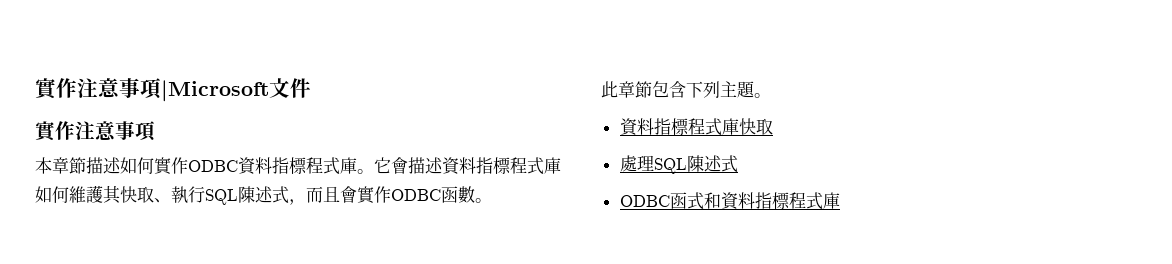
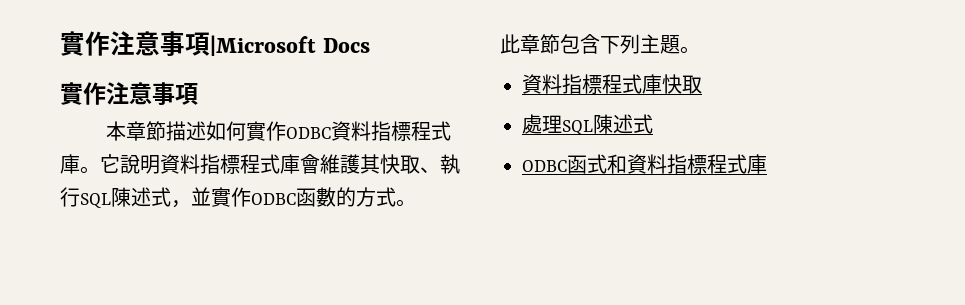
[269,78,311,98] 文件 -> [322,38,370,53] Docs
[391,157,561,175] [35,186,69,203] 會描述資料指標程式庫如何 -> [120,154,320,174] 說明資料指標程式庫會
[306,186,357,203] 而且會 -> [191,187,211,206] 並
(475, 194) none -> [336,187,396,207] 的方式

